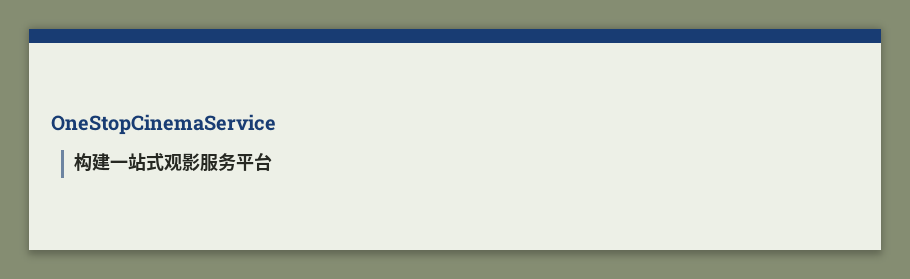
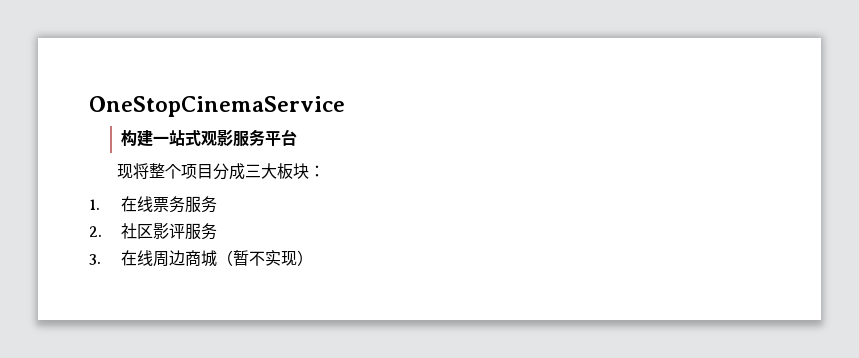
(272, 161) none -> [116,163,325,180] [89,196,217,213] [89,223,217,240] [89,250,313,267] // 现将整个项目分成三大板块： // 1.在线票务服务 // 2.社区影评服务 // 3.在线周边商城（暂不实现）

